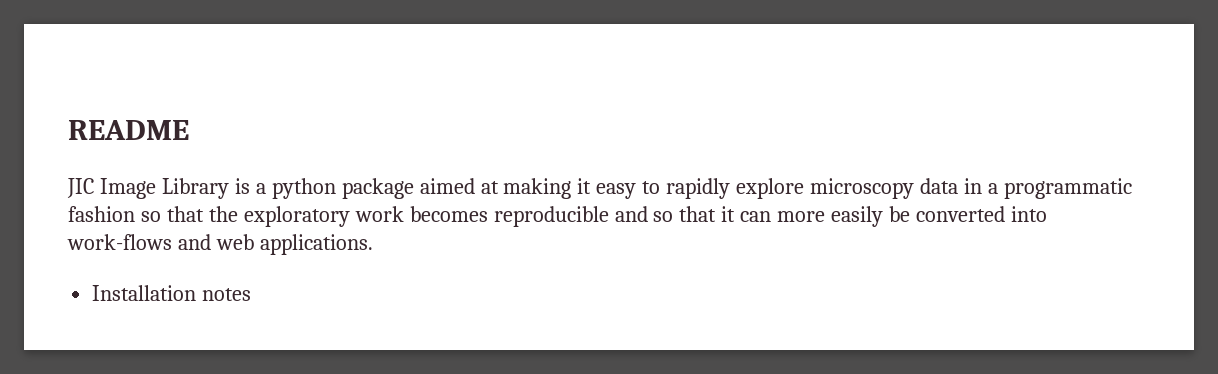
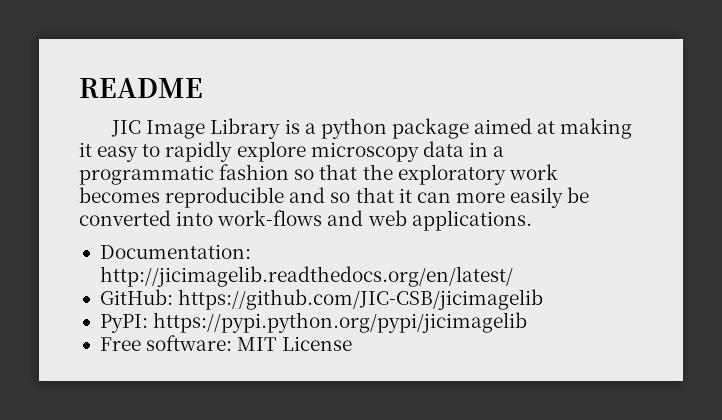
[92,285,252,301] Installation notes -> [99,244,251,259] [99,266,513,287] [99,289,544,310] [99,312,528,333] [99,335,353,351] Documentation: http://jicimagelib.readthedocs.org/en/latest/ // GitHub: https://github.com/JIC-CSB/jicimagelib // PyPI: https://pypi.python.org/pypi/jicimagelib // Free software: MIT License

